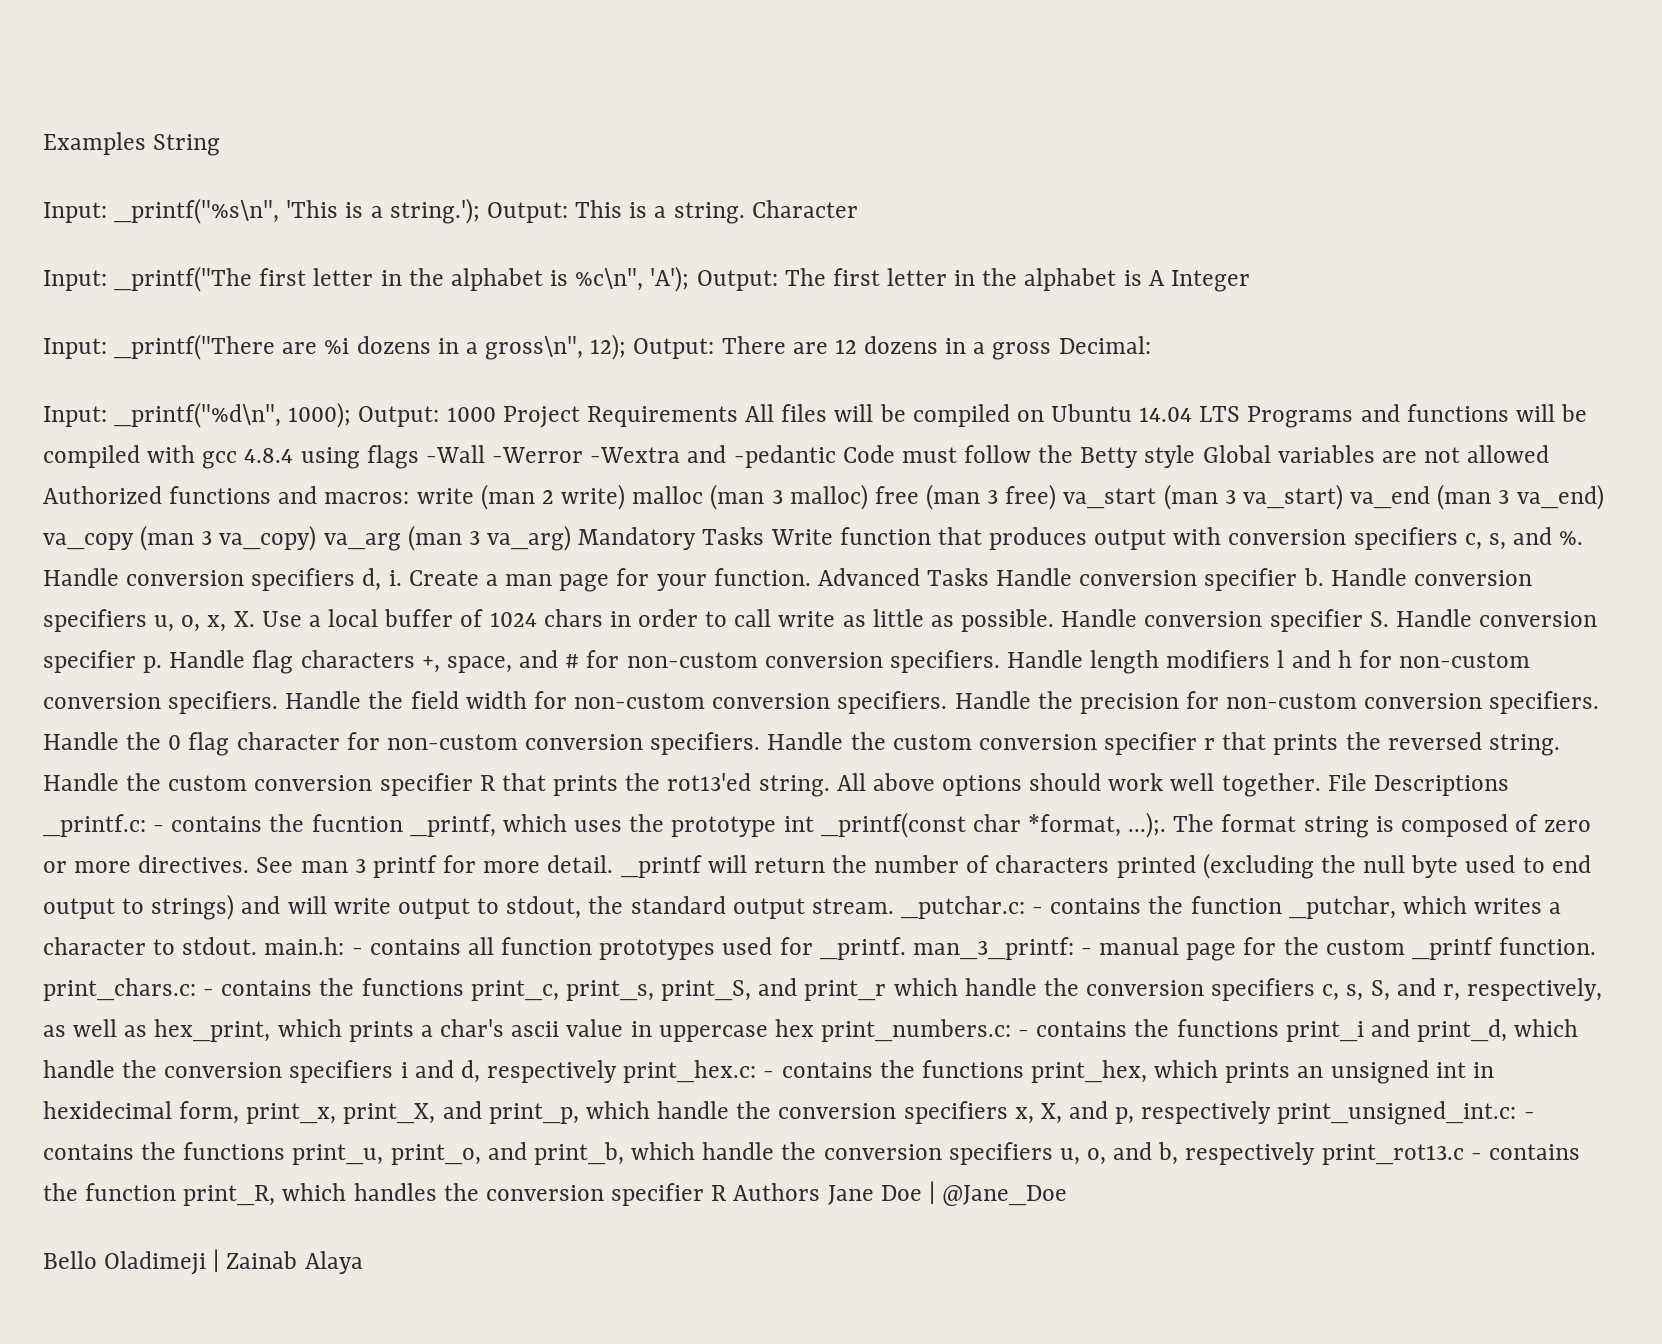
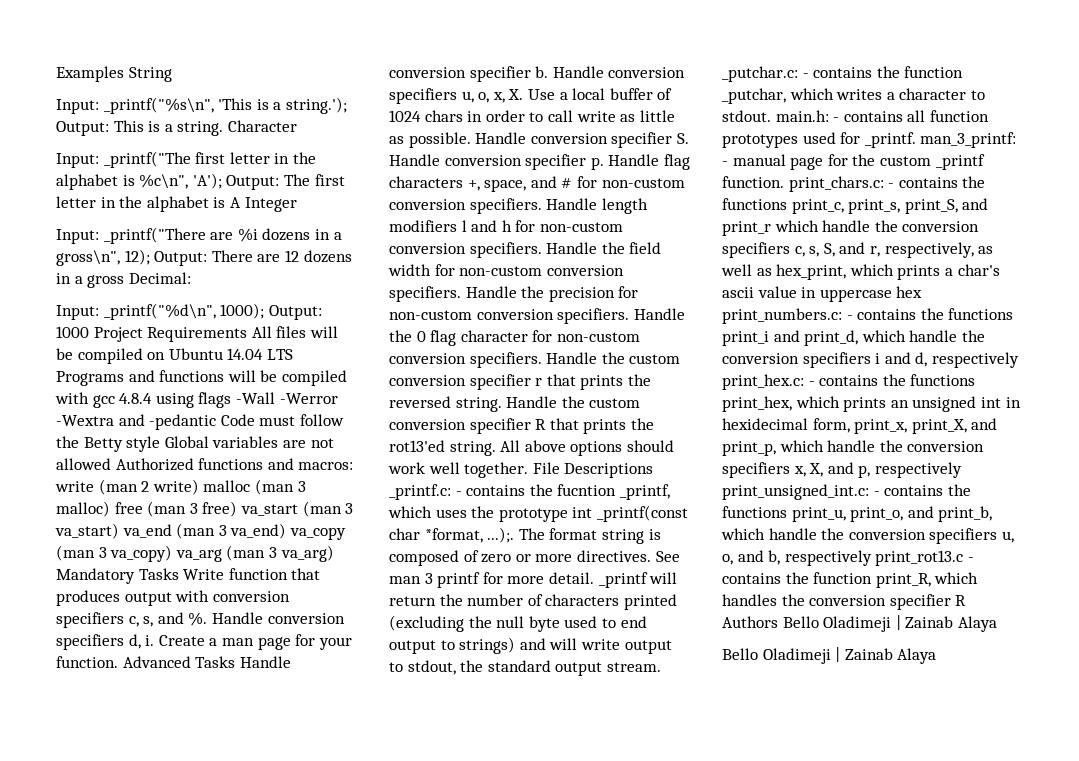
[827,1181,1068,1206] Jane Doe | @Jane_Doe -> [782,615,997,632] Bello Oladimeji | Zainab Alaya

